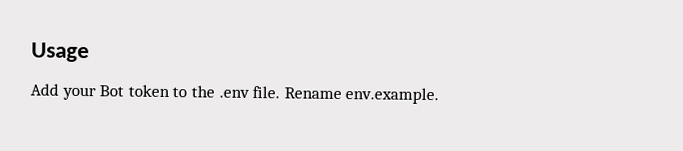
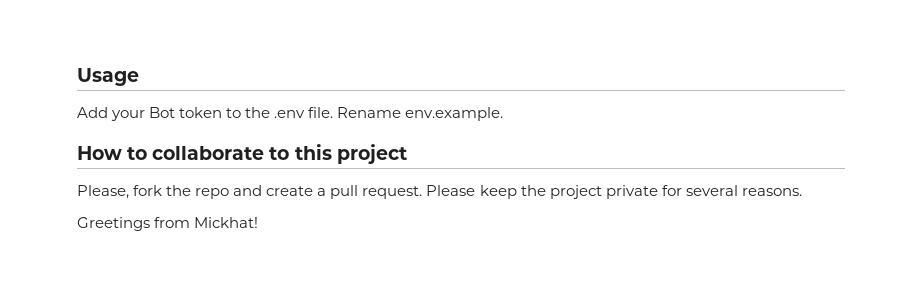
(440, 96) none -> [77,144,407,164] [77,185,802,199] [77,217,259,231] // How to collaborate to this project // Please, fork the repo and create a pull request. Please keep the project private for several reasons. // Greetings from Mickhat!

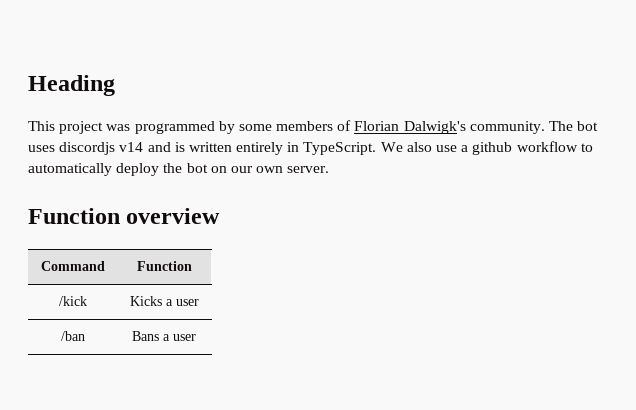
[77,68,139,86] [77,107,504,121] [77,144,407,164] [77,185,802,199] [77,217,259,231] Usage // Add your Bot token to the .env file. Rename env.example. // How to collaborate to this project // Please, fork the repo and create a pull request. Please keep the project private for several reasons. // Greetings from Mickhat! -> [28,75,115,96] [28,120,599,134] [28,141,593,155] [28,163,330,176] [28,208,221,224] [40,261,105,271] [136,261,192,271] [58,296,87,306] [129,296,199,306] [60,331,85,341] [132,331,196,341] Heading // This project was programmed by some members of Florian Dalwigk's community. The bot uses discordjs v14 and is written entirely in TypeScript. We also use a github workflow to automatically deploy the bot on our own server. // Function overview // Command | Function // /kick | Kicks a user // /ban | Bans a user

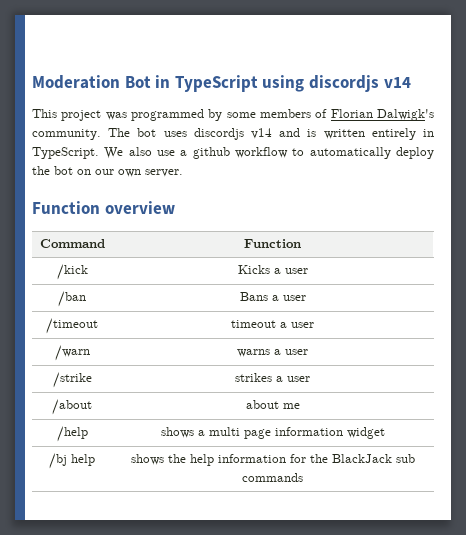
[28,75,115,96] Heading -> [32,75,411,92] Moderation Bot in TypeScript using discordjs v14
(196, 337) none -> [46,318,98,334] [231,320,314,328] [54,345,90,361] [237,349,308,357] [52,372,92,388] [235,373,310,382] [52,399,92,415] [245,400,300,409] [56,426,88,442] [160,427,385,439] [49,453,95,469] [130,454,415,466] [242,473,303,482] // /timeout | timeout a user // /warn | warns a user // /strike | strikes a user // /about | about me // /help | shows a multi page information widget // /bj help | shows the help information for the BlackJack sub commands

